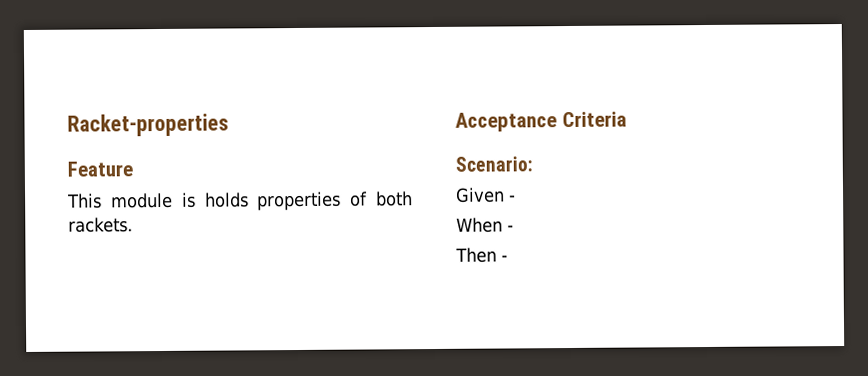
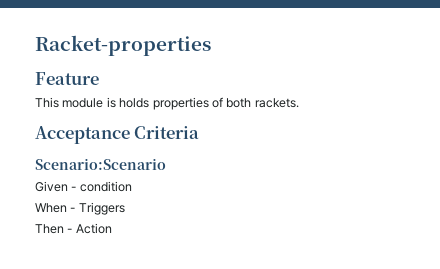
[455,156,533,172] Scenario: -> [35,158,166,170] Scenario:Scenario
(516, 198) none -> [79,181,132,192] condition
(514, 228) none -> [78,202,125,215] Triggers
(508, 258) none -> [75,223,112,234] Action

